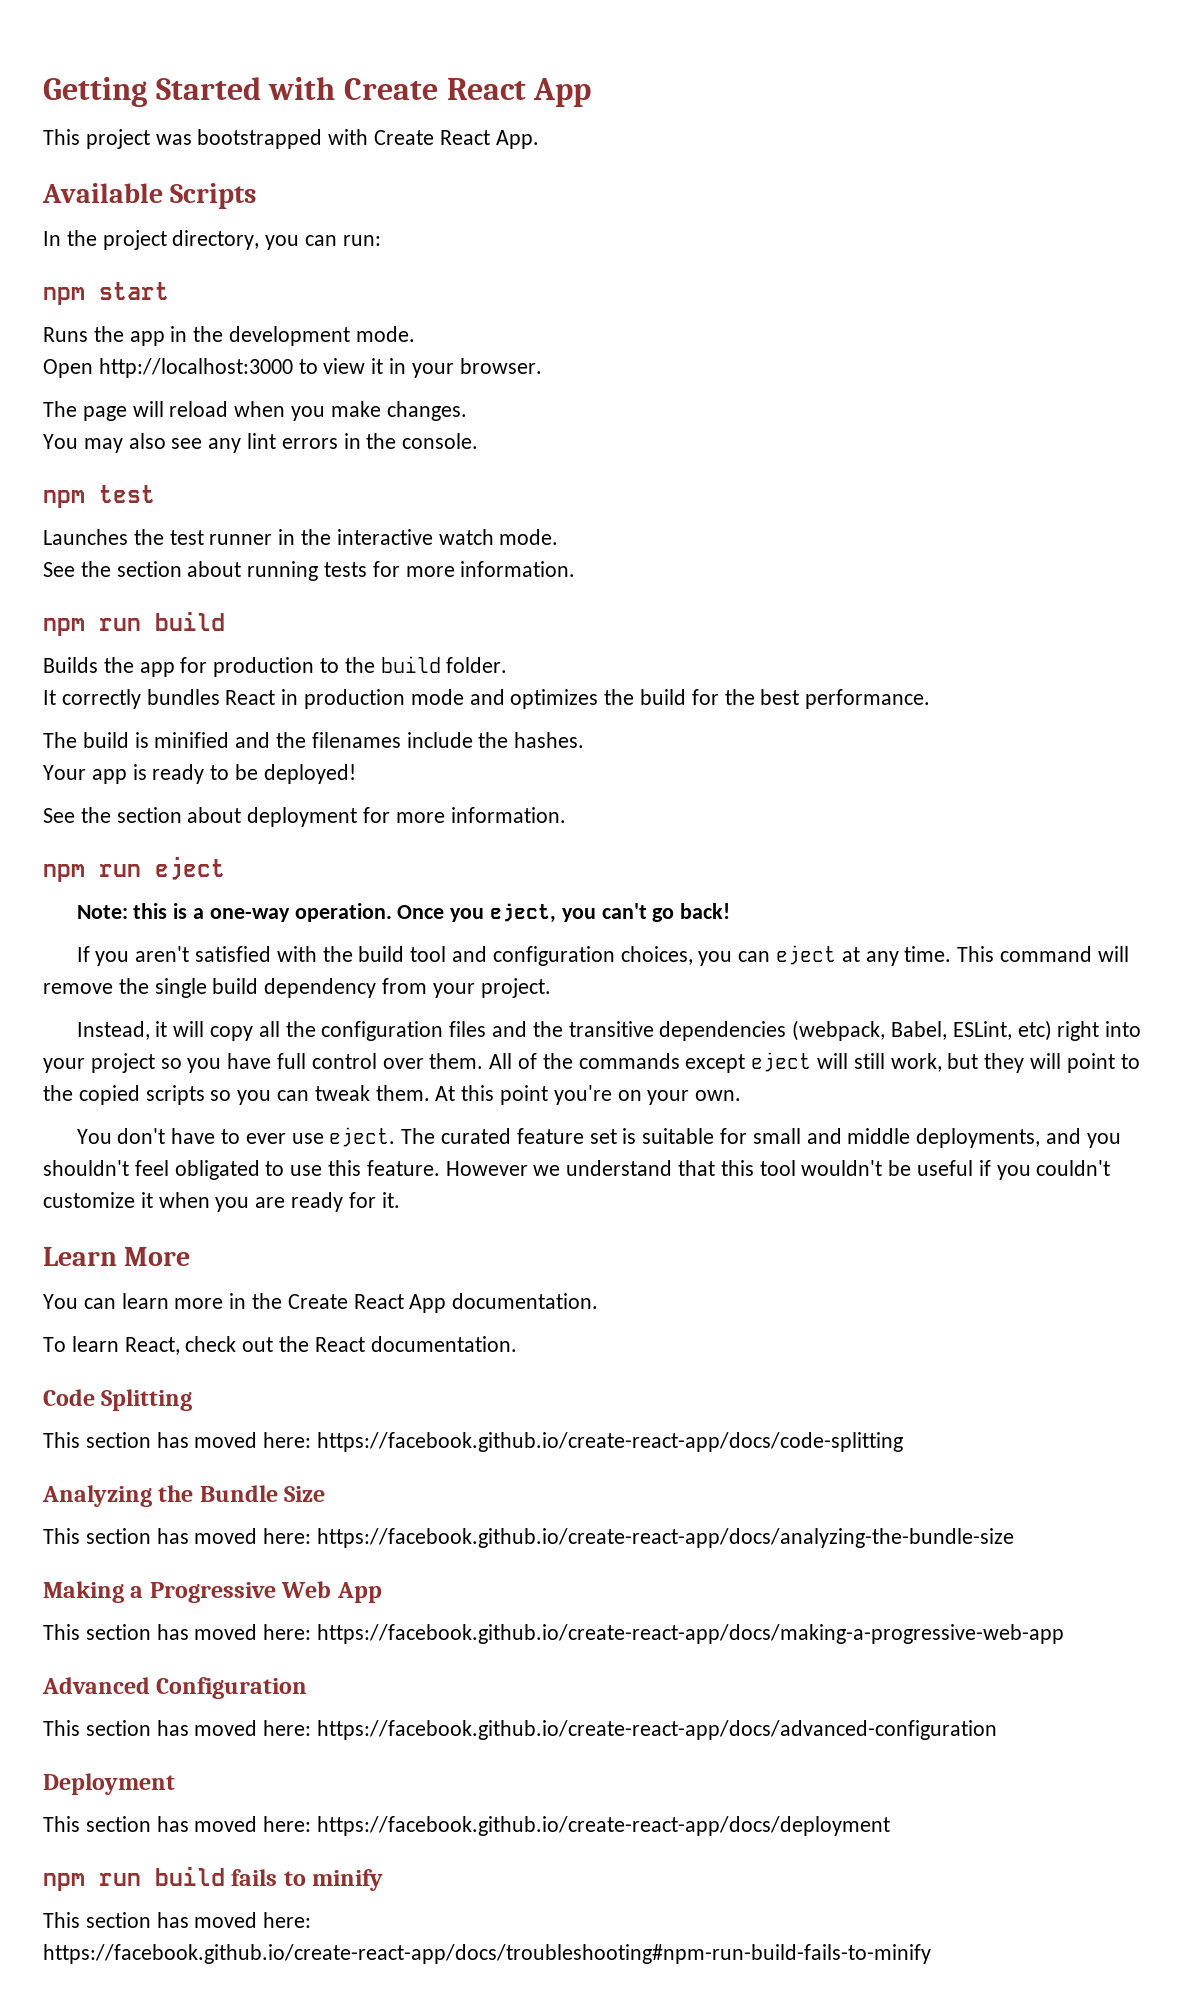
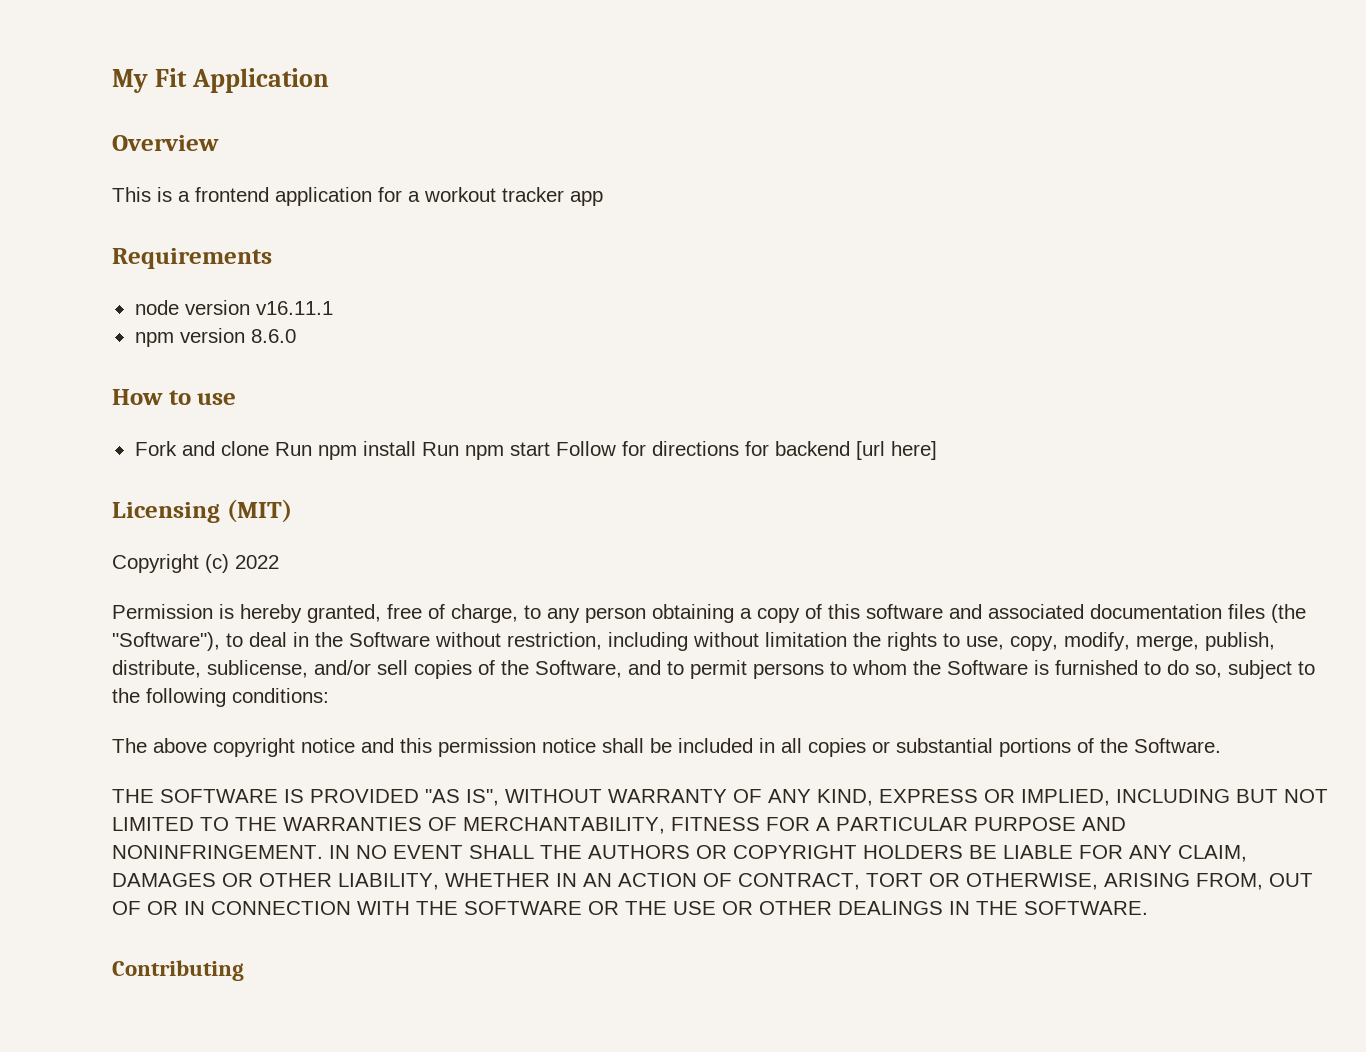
[43,77,592,107] [43,129,539,149] [42,183,257,209] [43,230,381,250] [43,282,169,305] [43,326,415,346] [43,358,542,378] [43,401,467,421] [43,433,479,453] [43,485,155,508] [43,529,559,545] [43,561,576,581] [43,612,225,636] [43,656,508,677] [43,689,931,709] [43,732,585,748] [43,764,356,784] [43,807,566,827] [43,857,225,882] [76,903,731,923] [76,945,1129,966] [43,978,551,998] [76,1020,1142,1041] [43,1052,1140,1073] [43,1085,742,1105] [76,1127,1121,1148] [43,1160,1111,1180] [43,1192,400,1212] [43,1247,191,1266] [43,1293,599,1313] [43,1336,517,1355] [43,1389,193,1411] [43,1432,904,1452] [42,1485,326,1507] [43,1528,1015,1548] [43,1581,382,1603] [43,1624,1065,1644] [42,1677,308,1699] [43,1720,998,1740] [43,1773,175,1795] [43,1816,891,1836] [43,1867,384,1891] [43,1912,312,1928] [43,1944,931,1964] Getting Started with Create React App // This project was bootstrapped with Create React App. // Available Scripts // In the project directory, you can run: // npm start // Runs the app in the development mode. // Open http://localhost:3000 to view it in your browser. // The page will reload when you make changes. // You may also see any lint errors in the console. // npm test // Launches the test runner in the interactive watch mode. // See the section about running tests for more information. // npm run build // Builds the app for production to the build folder. // It correctly bundles React in production mode and optimizes the build for the best performance. // The build is minified and the filenames include the hashes. // Your app is ready to be deployed! // See the section about deployment for more information. // npm run eject // Note: this is a one-way operation. Once you eject, you can't go back! // If you aren't satisfied with the build tool and configuration choices, you can eject at any time. This command will remove the single build dependency from your project. // Instead, it will copy all the configuration files and the transitive dependencies (webpack, Babel, ESLint, etc) right into your project so you have full control over them. All of the commands except eject will still work, but they will point to the copied scripts so you can tweak them. At this point you're on your own. // You don't have to ever use eject. The curated feature set is suitable for small and middle deployments, and you shouldn't feel obligated to use this feature. However we understand that this tool wouldn't be useful if you couldn't customize it when you are ready for it. // Learn More // You can learn more in the Create React App documentation. // To learn React, check out the React documentation. // Code Splitting // This section has moved here: https://facebook.github.io/create-react-app/docs/code-splitting // Analyzing the Bundle Size // This section has moved here: https://facebook.github.io/create-react-app/docs/analyzing-the-bundle-size // Making a Progressive Web App // This section has moved here: https://facebook.github.io/create-react-app/docs/making-a-progressive-web-app // Advanced Configuration // This section has moved here: https://facebook.github.io/create-react-app/docs/advanced-configuration // Deployment // This section has moved here: https://facebook.github.io/create-react-app/docs/deployment // npm run build fails to minify // This section has moved here: https://facebook.github.io/create-react-app/docs/troubleshooting#npm-run-build-fails-to-minify -> [112,68,330,93] [112,135,219,151] [112,187,603,206] [112,248,272,269] [134,300,333,315] [134,328,296,347] [112,389,237,405] [134,441,937,460] [112,499,292,523] [112,554,279,573] [112,604,1306,623] [112,632,1275,651] [112,660,1315,679] [112,688,329,707] [112,738,1221,757] [112,789,1328,806] [112,817,1126,834] [112,845,1247,862] [112,873,1313,890] [112,901,1148,915] [112,960,244,981] My Fit Application // Overview // This is a frontend application for a workout tracker app // Requirements // node version v16.11.1 // npm version 8.6.0 // How to use // Fork and clone Run npm install Run npm start Follow for directions for backend [url here] // Licensing (MIT) // Copyright (c) 2022 // Permission is hereby granted, free of charge, to any person obtaining a copy of this software and associated documentation files (the "Software"), to deal in the Software without restriction, including without limitation the rights to use, copy, modify, merge, publish, distribute, sublicense, and/or sell copies of the Software, and to permit persons to whom the Software is furnished to do so, subject to the following conditions: // The above copyright notice and this permission notice shall be included in all copies or substantial portions of the Software. // THE SOFTWARE IS PROVIDED "AS IS", WITHOUT WARRANTY OF ANY KIND, EXPRESS OR IMPLIED, INCLUDING BUT NOT LIMITED TO THE WARRANTIES OF MERCHANTABILITY, FITNESS FOR A PARTICULAR PURPOSE AND NONINFRINGEMENT. IN NO EVENT SHALL THE AUTHORS OR COPYRIGHT HOLDERS BE LIABLE FOR ANY CLAIM, DAMAGES OR OTHER LIABILITY, WHETHER IN AN ACTION OF CONTRACT, TORT OR OTHERWISE, ARISING FROM, OUT OF OR IN CONNECTION WITH THE SOFTWARE OR THE USE OR OTHER DEALINGS IN THE SOFTWARE. // Contributing

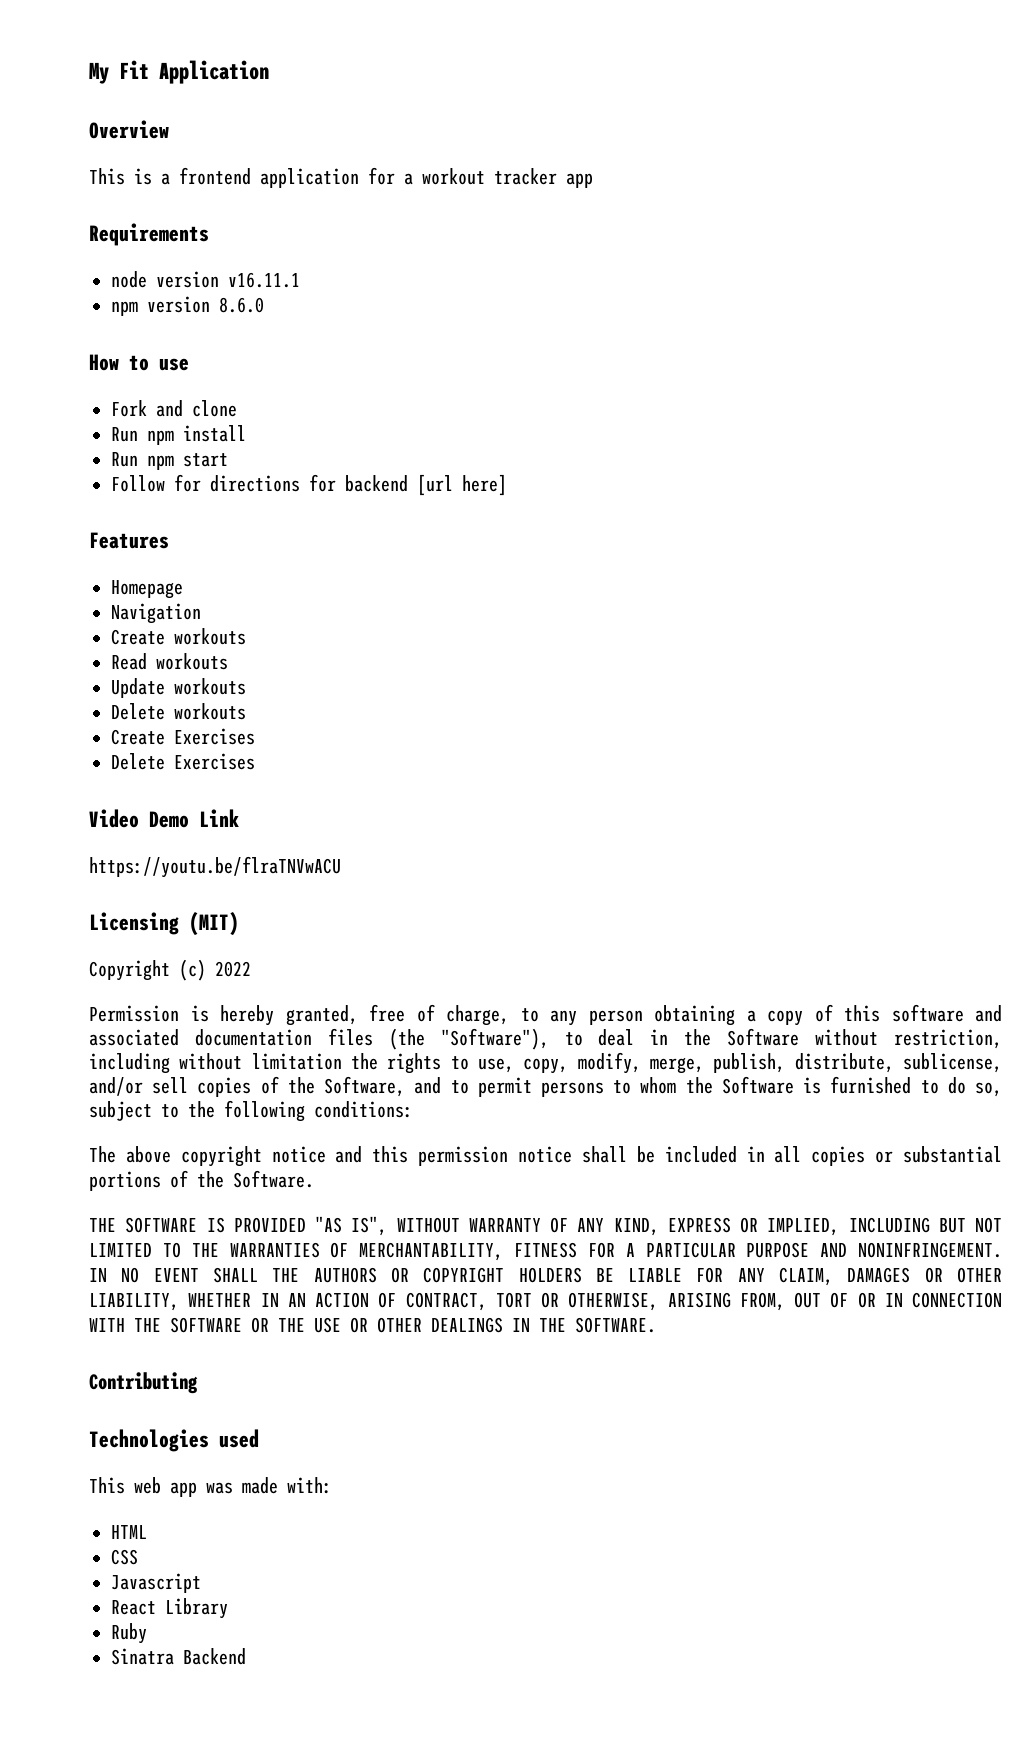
(269, 448) none -> (237, 408) //
(416, 448) none -> (246, 433) //
(550, 449) none -> (228, 460) //
(937, 450) none -> [89,532,169,549] [111,580,183,599] [111,603,201,624] [111,628,246,645] [111,653,228,670] [111,678,246,698] [111,703,246,720] [111,728,255,745] [111,753,255,770] [89,809,239,828] [89,856,341,878] // Features // Homepage // Navigation // Create workouts // Read workouts // Update workouts // Delete workouts // Create Exercises // Delete Exercises // Video Demo Link // https://youtu.be/flraTNVwACU
(244, 970) none -> [89,1429,259,1452] [89,1477,332,1497] [111,1525,147,1539] [111,1549,138,1565] [111,1573,201,1593] [111,1598,228,1619] [111,1623,147,1644] [111,1648,246,1665] // Technologies used // This web app was made with: // HTML // CSS // Javascript // React Library // Ruby // Sinatra Backend

